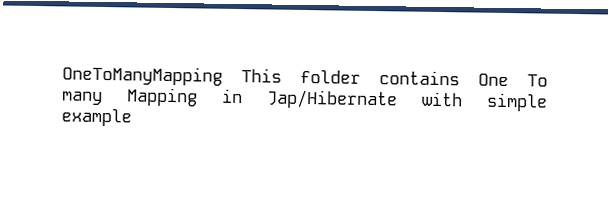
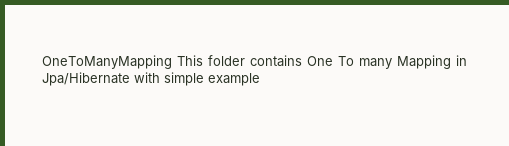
[266,89,398,110] Jap/Hibernate -> [42,72,130,86] Jpa/Hibernate

